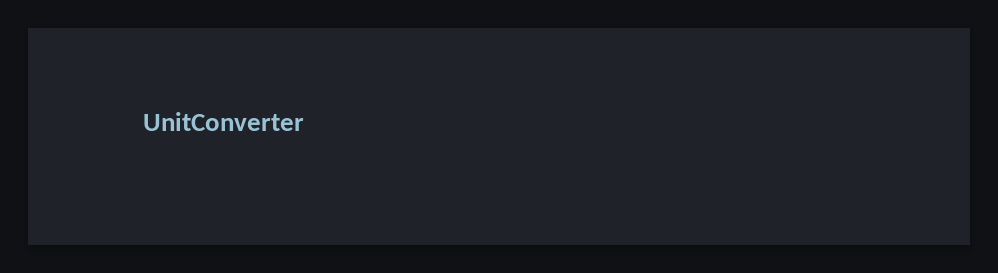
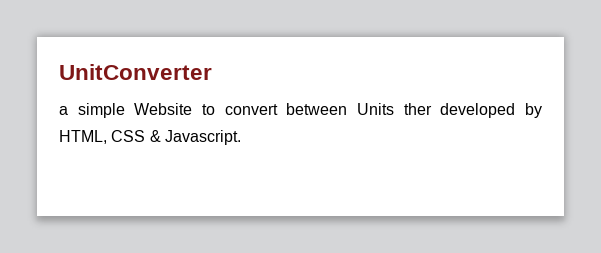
(304, 121) none -> [59,103,542,118] [59,130,241,145] // a simple Website to convert between Units ther developed by HTML, CSS & Javascript.

